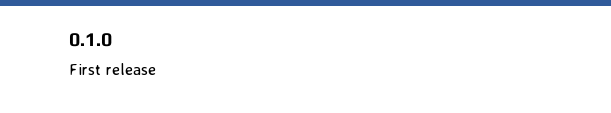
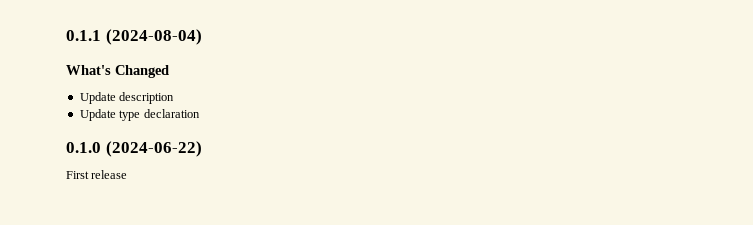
(69, 40) none -> [66,29,202,45] [66,65,169,78] [79,92,175,104] [79,109,200,121] 0.1.1 (2024-08-04) // What's Changed // Update description // Update type declaration //
(112, 40) none -> [105,141,202,157] (2024-06-22)

